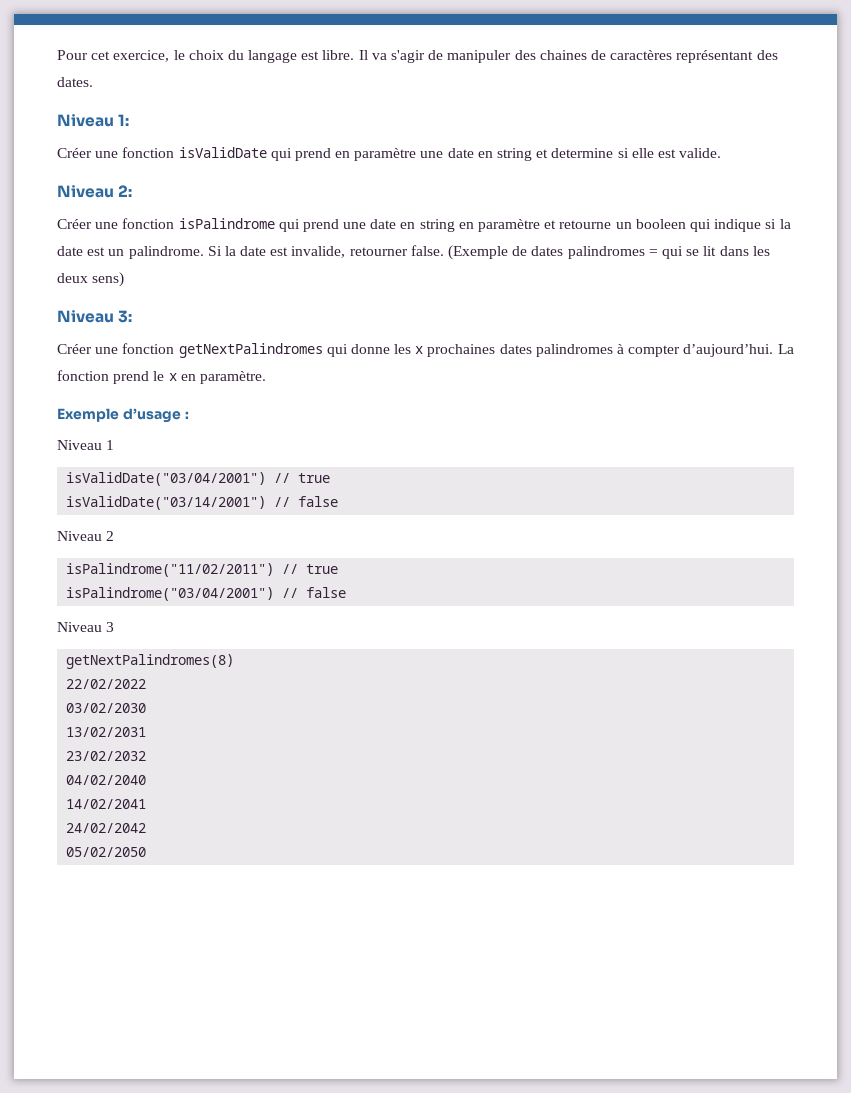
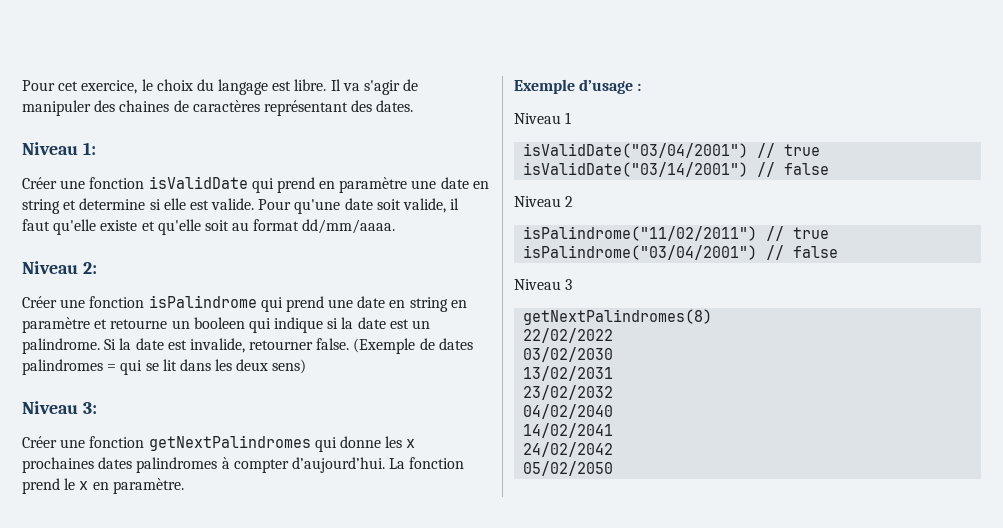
(722, 153) none -> [258,198,460,214] [22,219,396,235] Pour qu'une date soit valide, il faut qu'elle existe et qu'elle soit au format dd/mm/aaaa.

